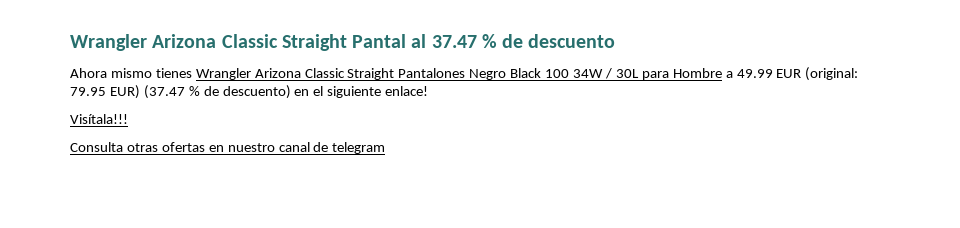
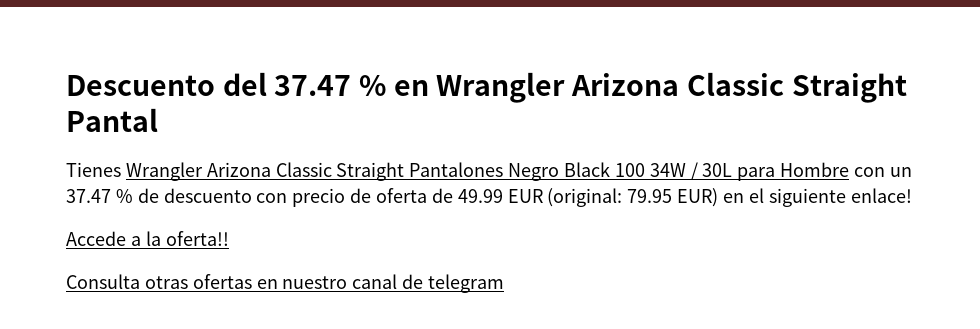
(70, 42) none -> [66,72,429,96] Descuento del 37.47 % en
[411,34,616,48] [70,68,192,78] al 37.47 % de descuento // Ahora mismo tienes -> [66,162,121,177] // Tienes
[725,71,733,78] a -> [854,167,912,177] [66,188,453,207] con un 37.47 % de descuento con precio de oferta de
[143,85,291,99] (37.47 % de descuento) -> (719, 197) none
[70,114,128,124] Visítala!!! -> [66,231,229,246] Accede a la oferta!!

